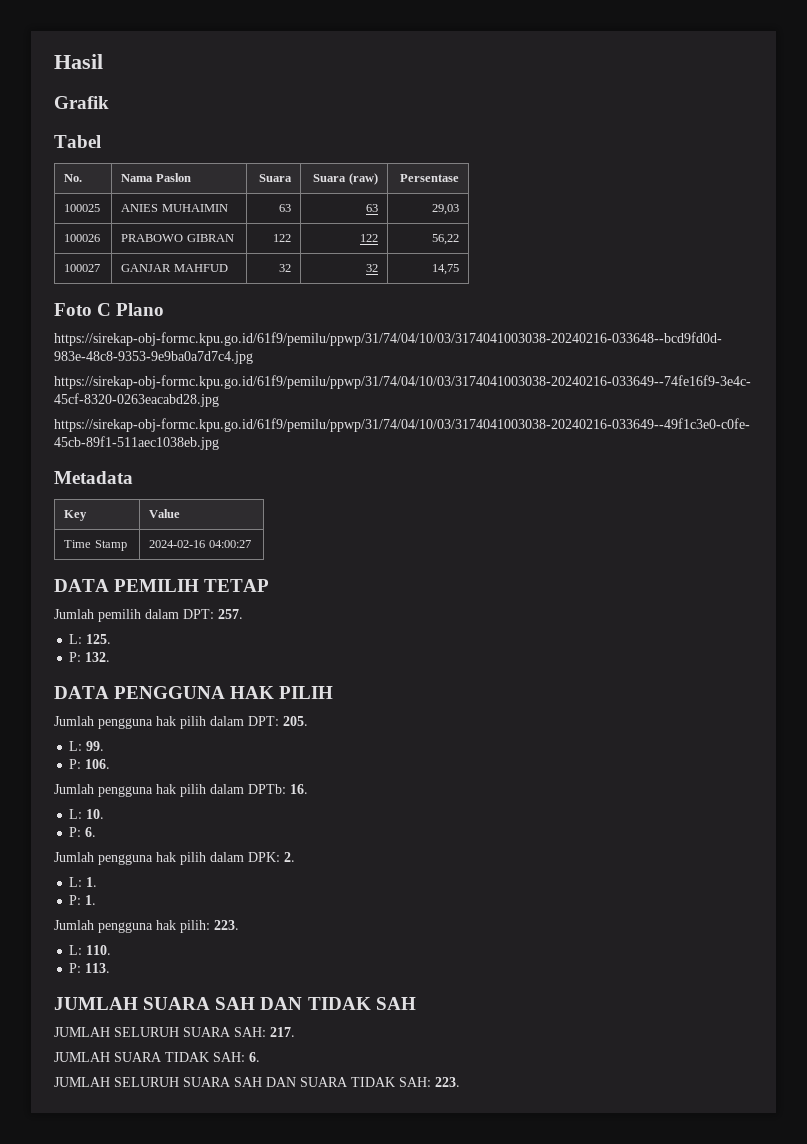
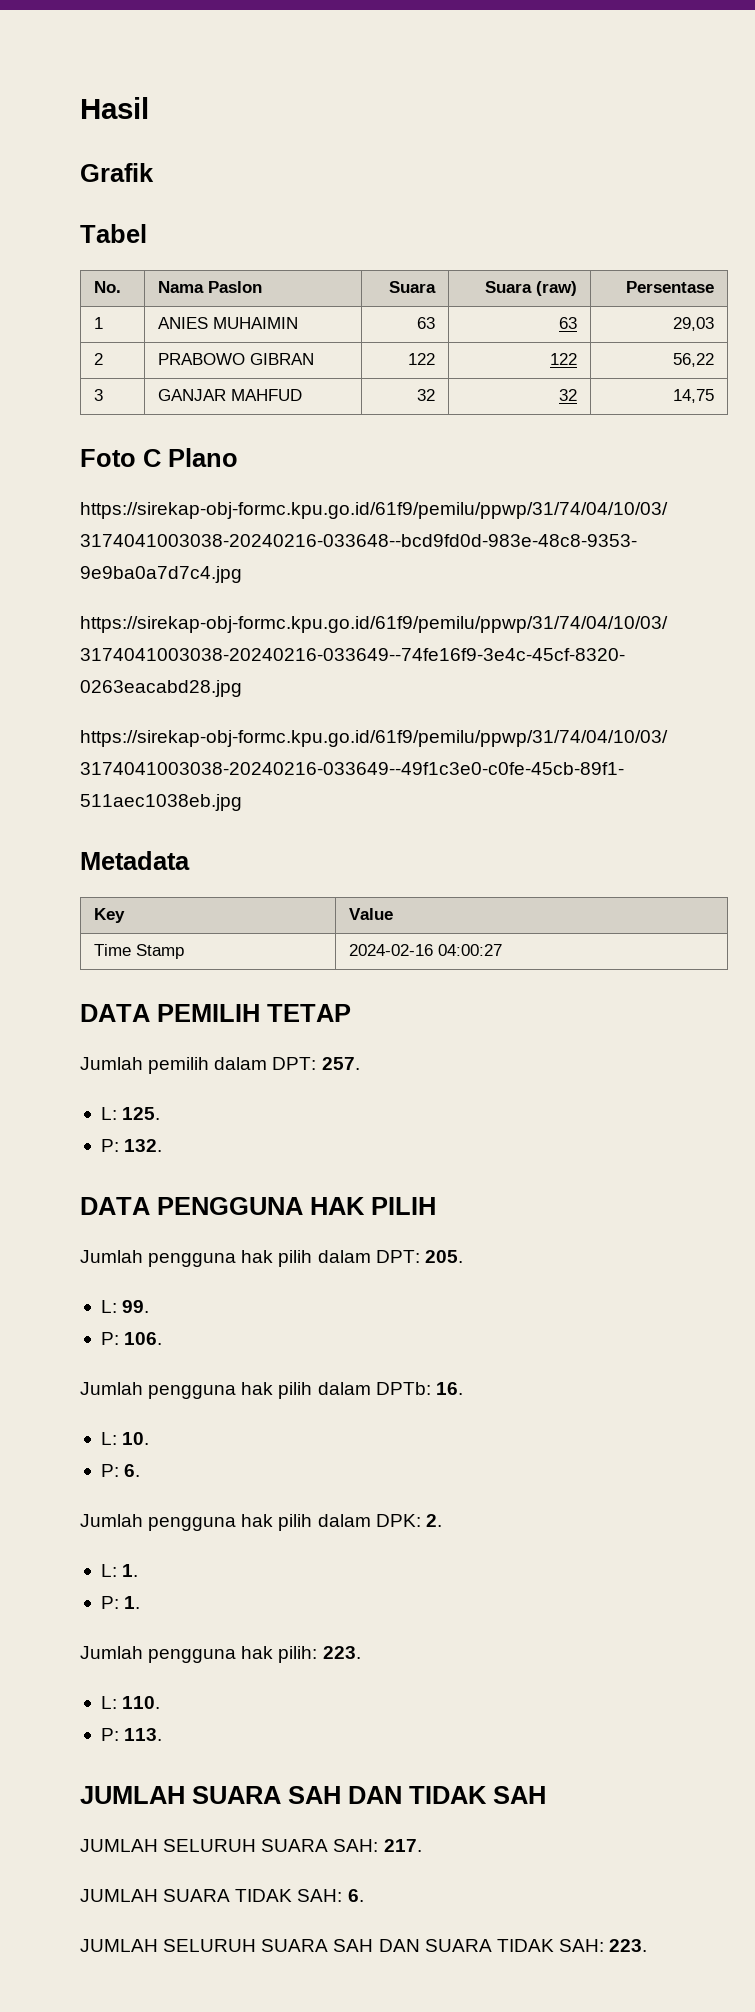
[64,204,101,212] 100025 -> [93,317,103,329] 1
[64,234,101,242] 100026 -> [93,353,103,365] 2
[64,264,101,272] 100027 -> [93,389,103,401] 3

